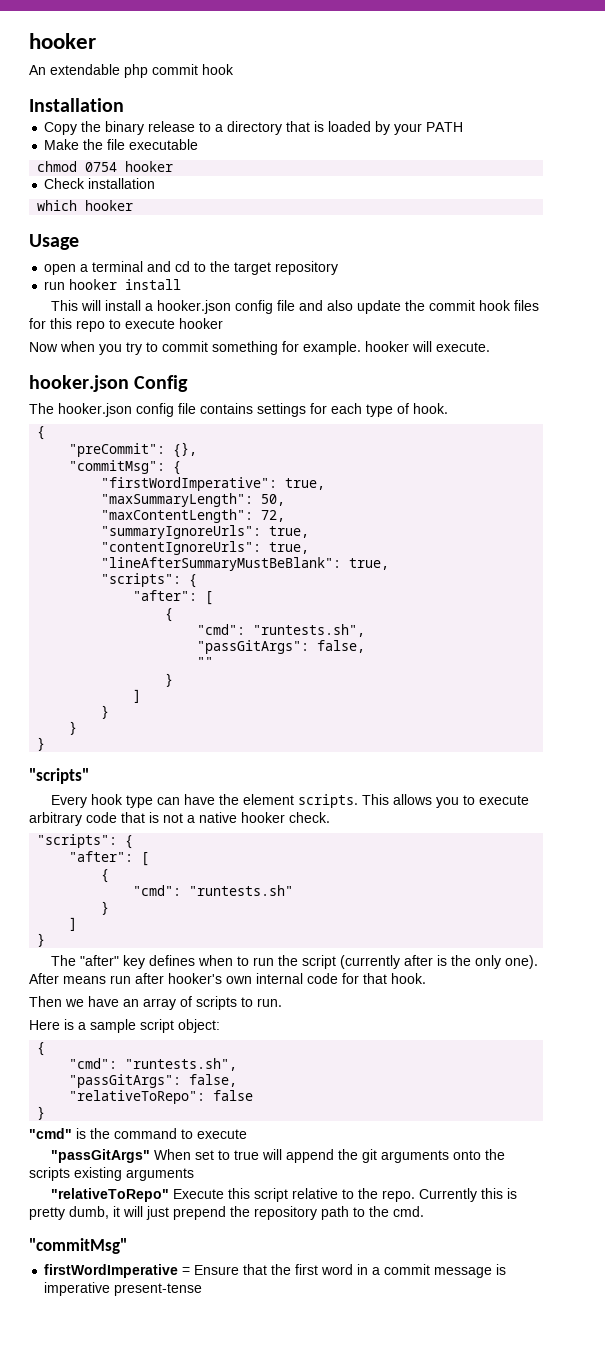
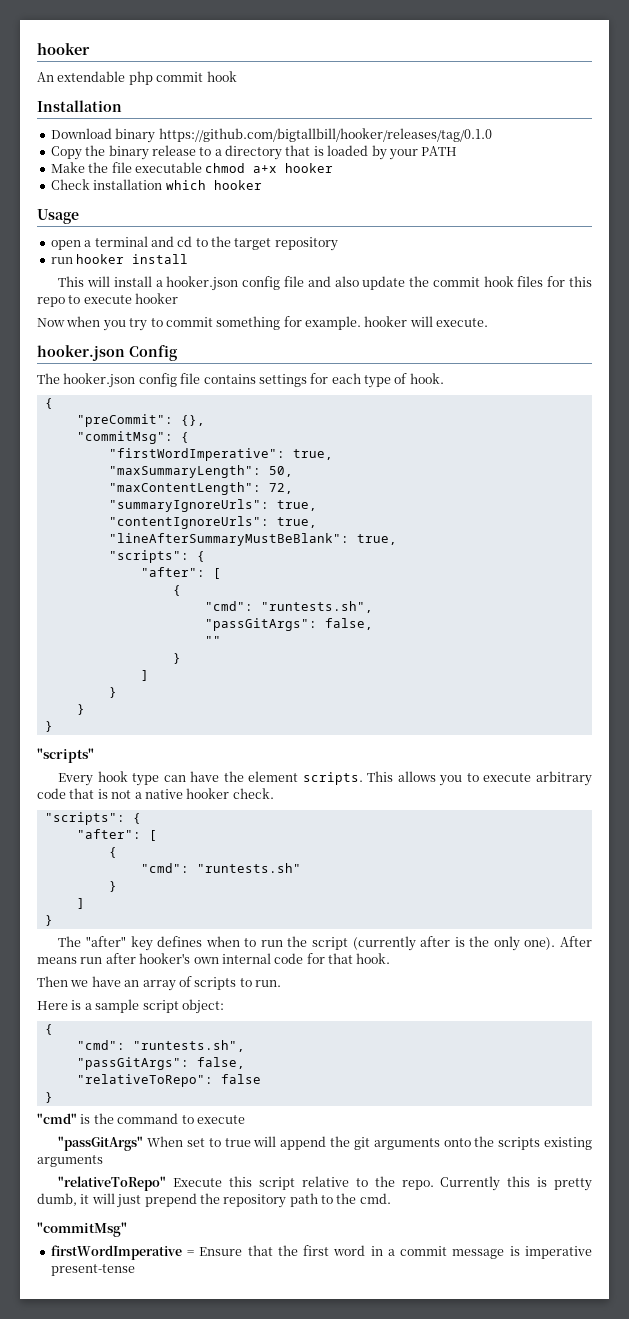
(124, 105) none -> [50,128,492,143] // Download binary https://github.com/bigtallbill/hooker/releases/tag/0.1.0
[37,161,118,172] // chmod 0754 -> [205,163,278,173] chmod a+x
(156, 183) // -> (163, 184) none

